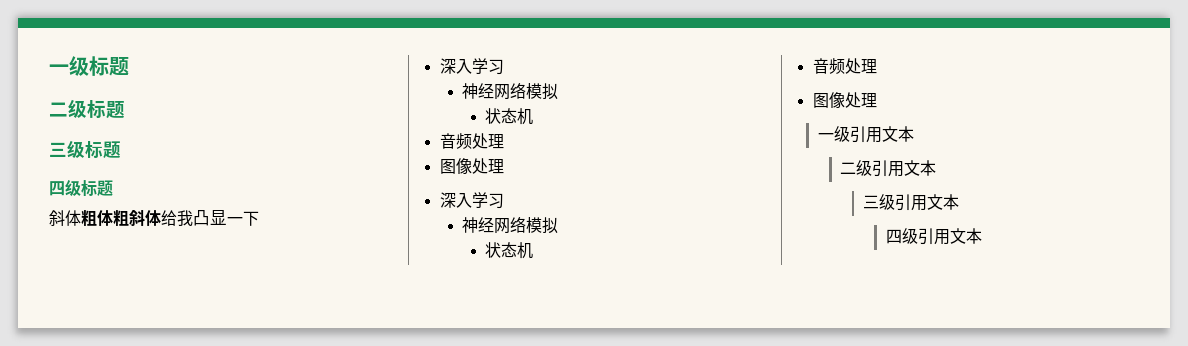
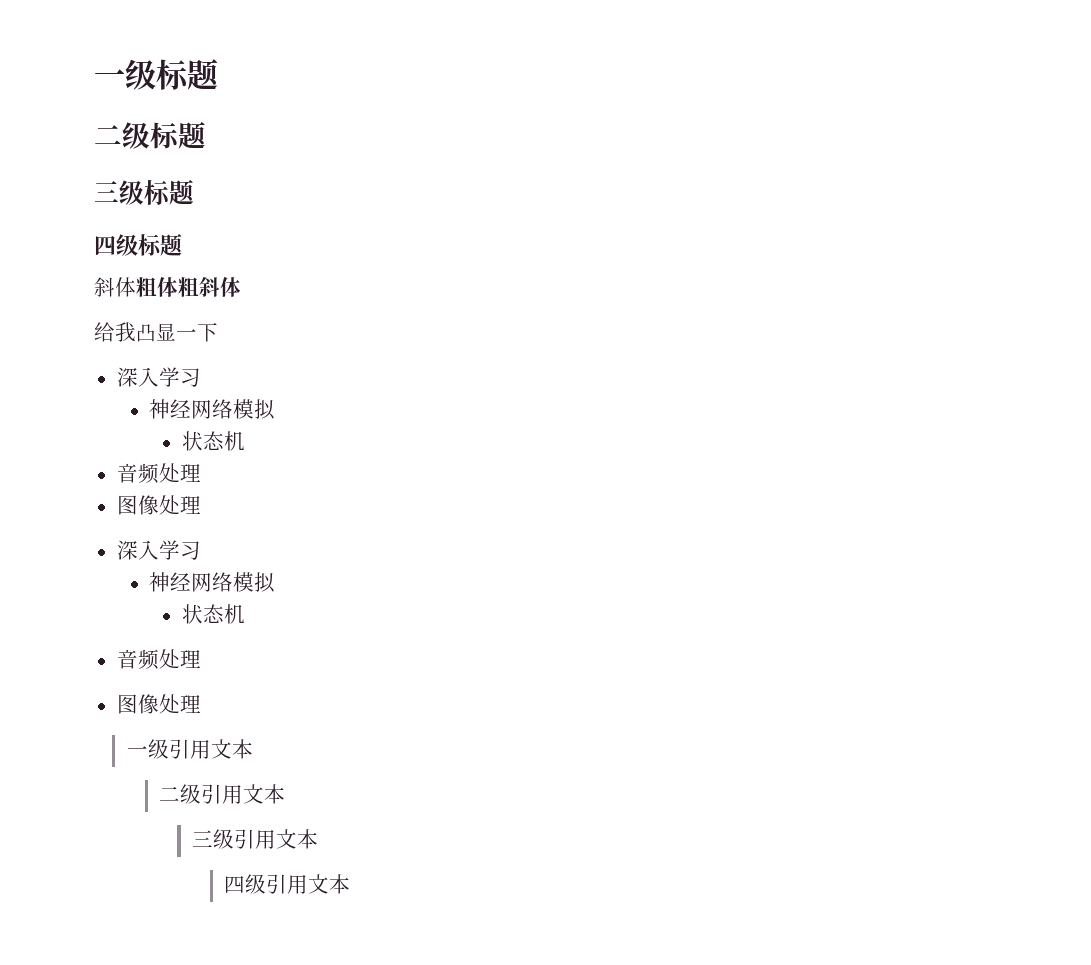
(161, 218) none -> (241, 287) //

